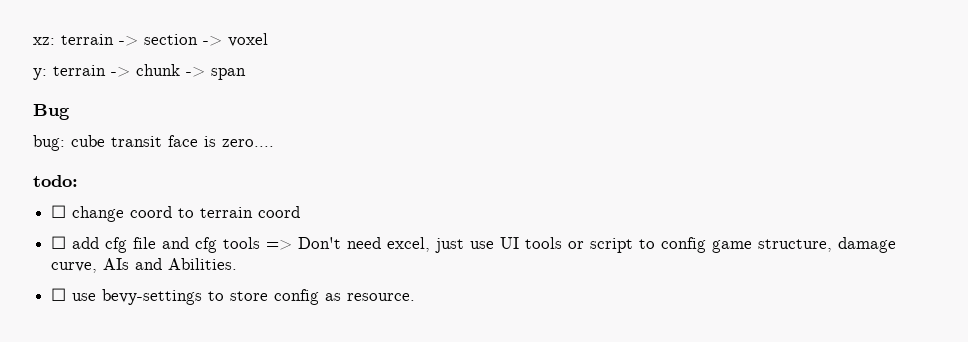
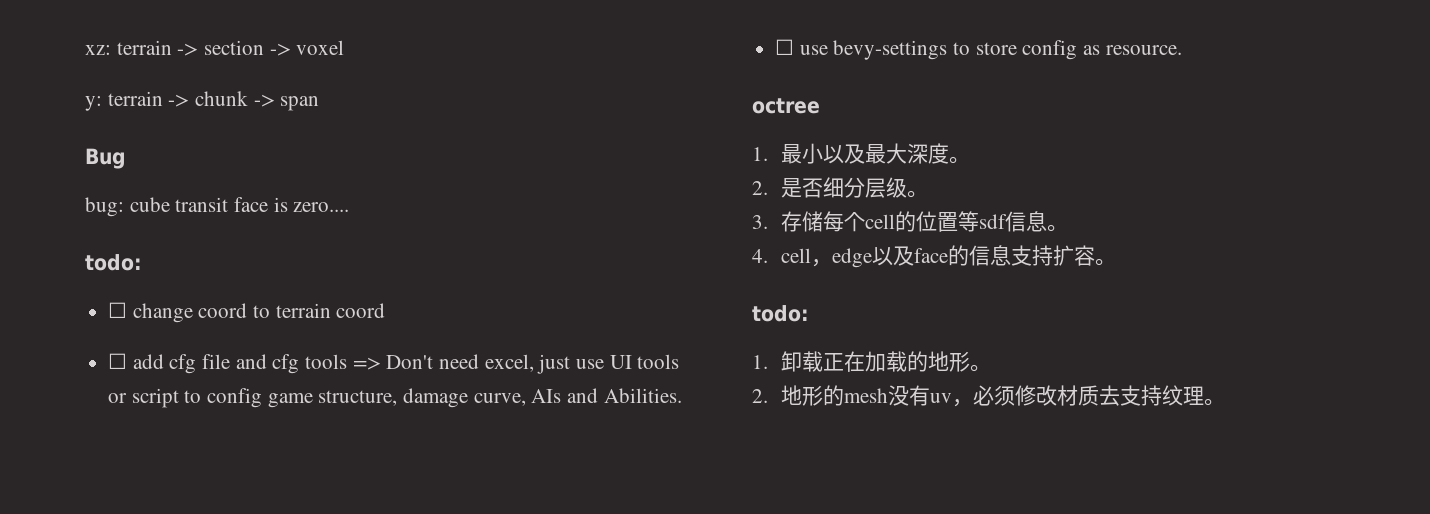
(416, 297) none -> [752,98,820,114] [752,143,971,164] [752,177,929,198] [752,211,1069,232] [752,245,1117,268] [752,305,809,322] [752,351,992,372] [752,385,1226,407] // octree // 1.最小以及最大深度。 // 2.是否细分层级。 // 3.存储每个cell的位置等sdf信息。 // 4. cell，edge以及face的信息支持扩容。 // todo: // 1.卸载正在加载的地形。 // 2.地形的mesh没有uv，必须修改材质去支持纹理。

